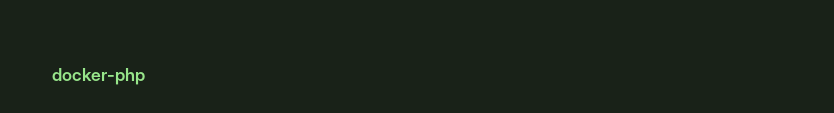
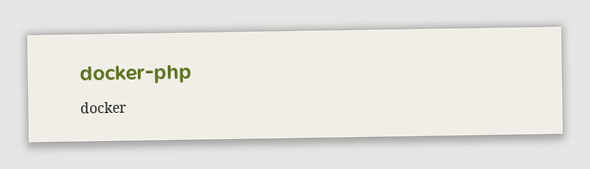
(145, 76) none -> [80,101,127,114] // docker

